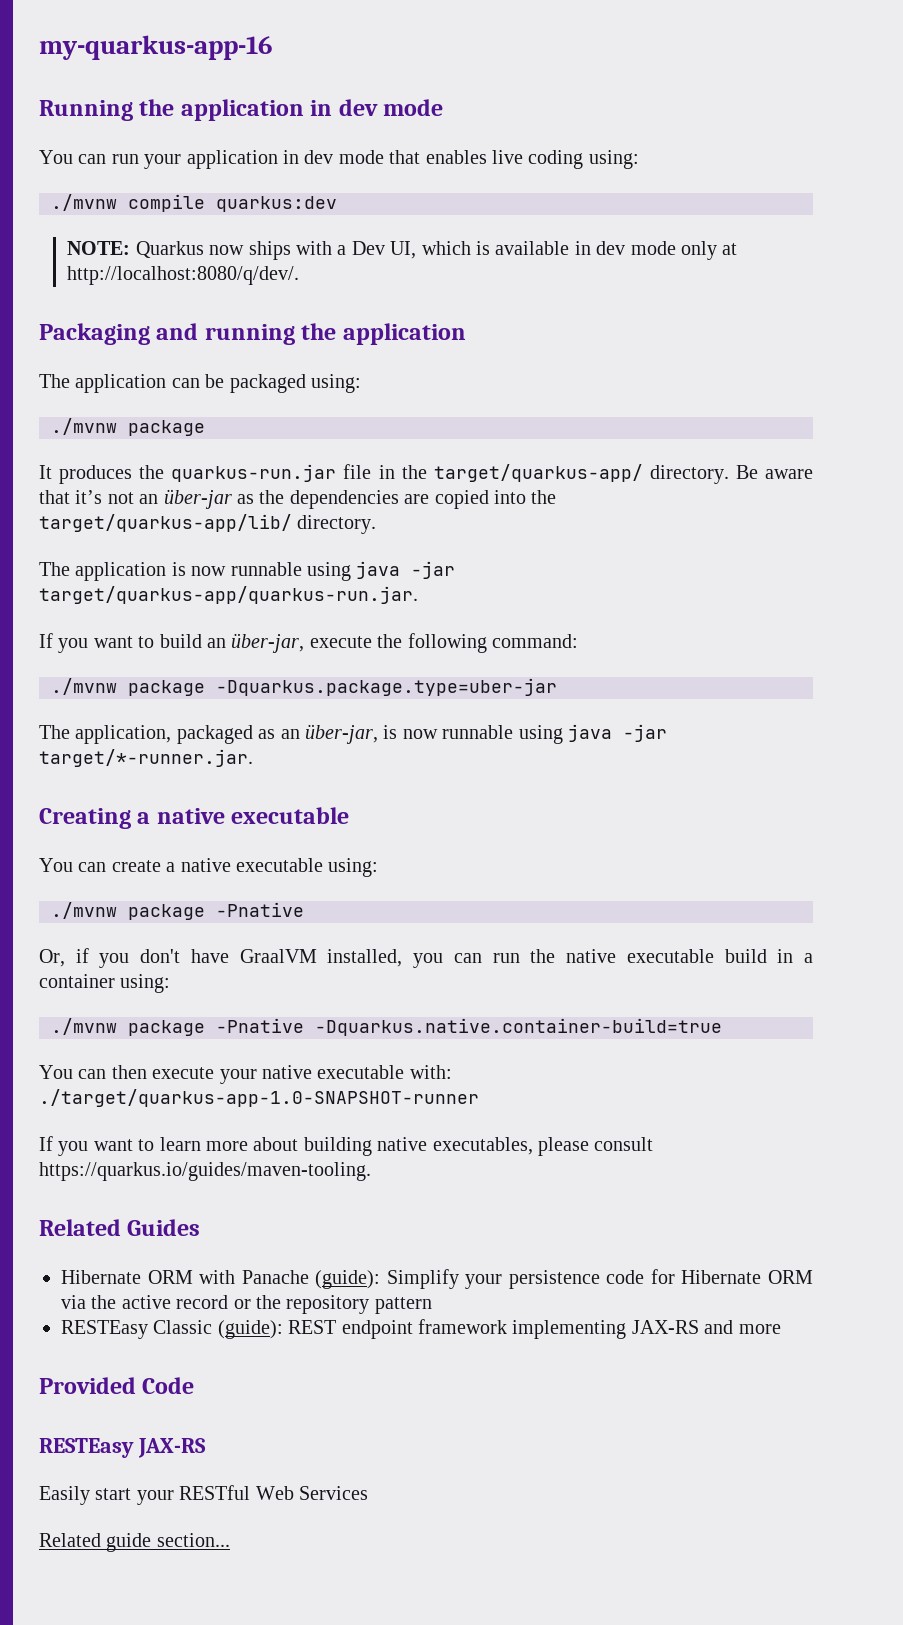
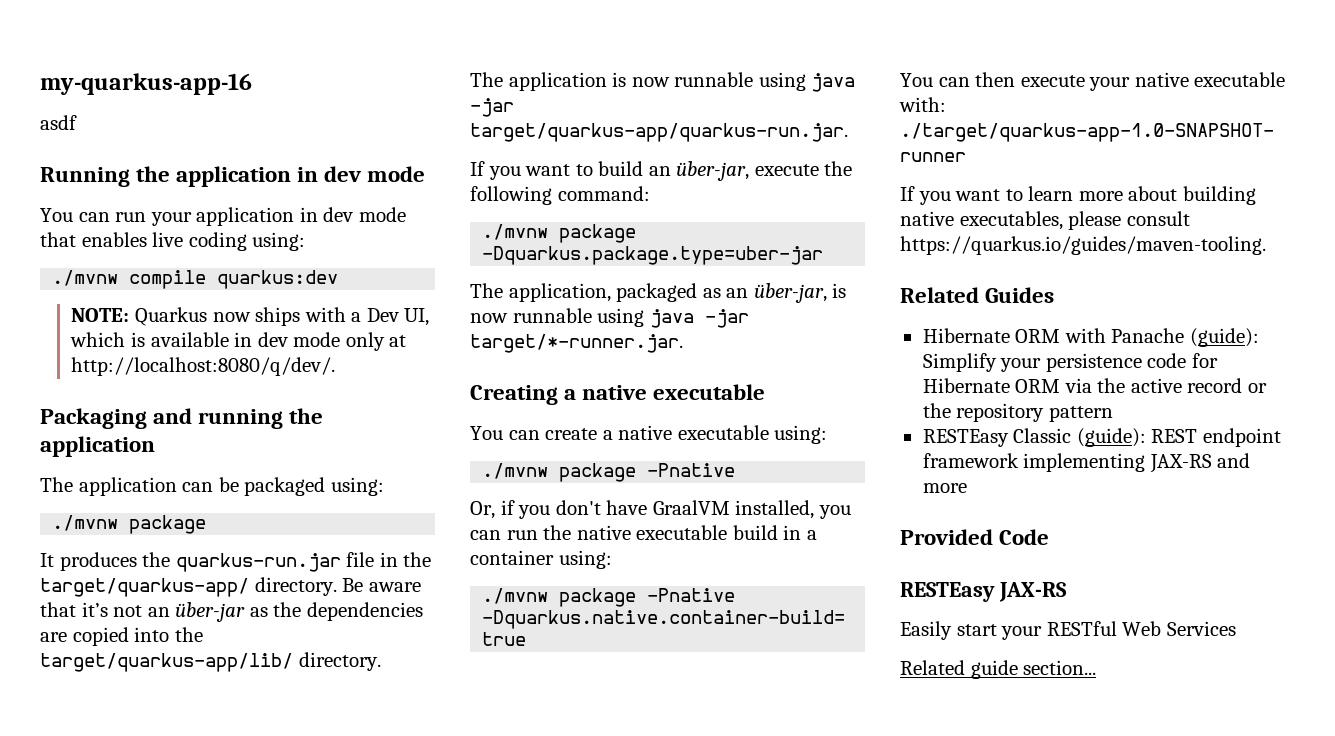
(273, 47) none -> [40,115,77,130] // asdf

